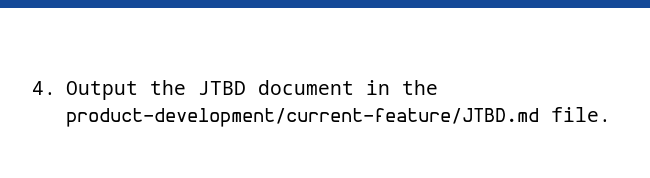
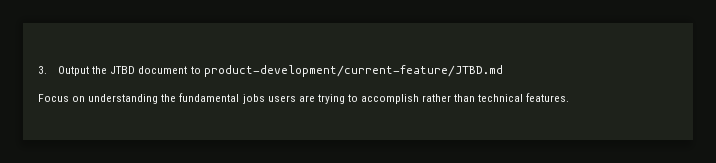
[32,81,56,95] 4. -> [38,66,47,74] 3.
[365,80,438,95] [65,107,611,127] in the product-development/current-feature/JTBD.md file. -> [190,65,503,77] [38,93,570,104] to product-development/current-feature/JTBD.md // Focus on understanding the fundamental jobs users are trying to accomplish rather than technical features.

